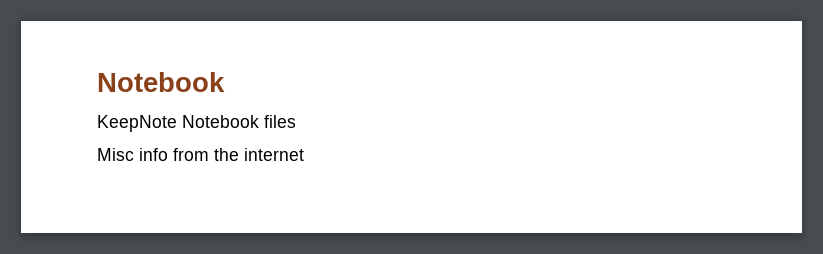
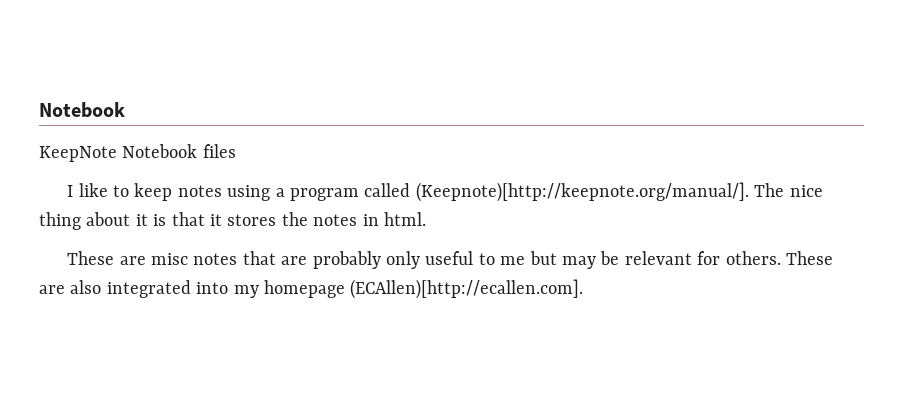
[97,148,304,161] Misc info from the internet -> [67,182,823,202] [39,212,426,230] [67,251,834,269] [39,279,584,299] I like to keep notes using a program called (Keepnote)[http://keepnote.org/manual/]. The nice thing about it is that it stores the notes in html. // These are misc notes that are probably only useful to me but may be relevant for others. These are also integrated into my homepage (ECAllen)[http://ecallen.com].

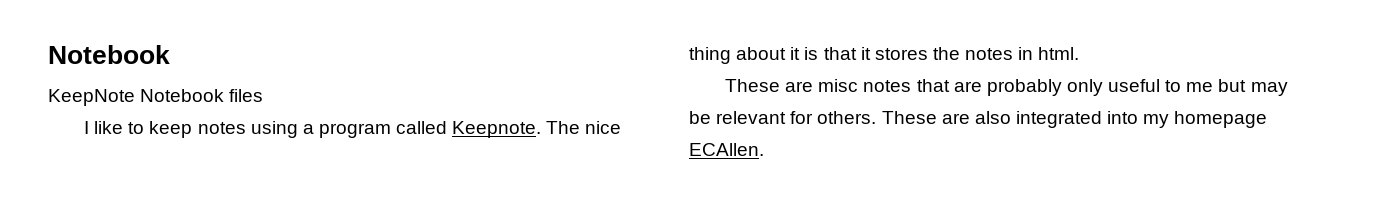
[415,182,749,202] (Keepnote)[http://keepnote.org/manual/]. -> [452,121,542,138] Keepnote.
[350,279,584,299] (ECAllen)[http://ecallen.com]. -> [689,143,764,156] ECAllen.

